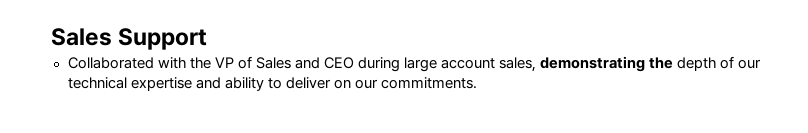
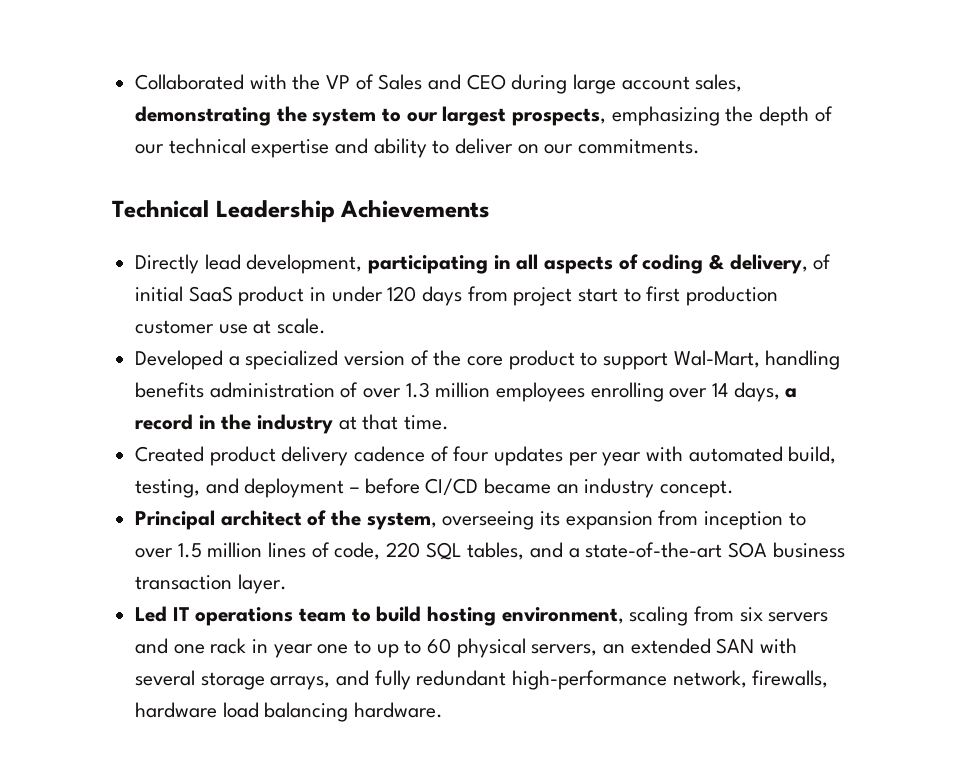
[51,28,208,50] Sales Support // -> (135, 82) none
(674, 63) none -> [312,106,754,126] system to our largest prospects, emphasizing the
(477, 83) none -> [112,200,491,223] [135,254,832,274] [135,286,779,306] [135,318,327,334] [135,350,841,370] [135,382,798,402] [135,414,450,434] [135,446,837,466] [135,478,735,498] [135,510,806,530] [135,542,845,560] [135,574,287,594] [135,606,829,626] [135,638,798,658] [135,670,829,690] [135,702,444,722] // Technical Leadership Achievements // Directly lead development, participating in all aspects of coding & delivery, of initial SaaS product in under 120 days from project start to first production customer use at scale. // Developed a specialized version of the core product to support Wal-Mart, handling benefits administration of over 1.3 million employees enrolling over 14 days, a record in the industry at that time. // Created product delivery cadence of four updates per year with automated build, testing, and deployment – before CI/CD became an industry concept. // Principal architect of the system, overseeing its expansion from inception to over 1.5 million lines of code, 220 SQL tables, and a state-of-the-art SOA business transaction layer. // Led IT operations team to build hosting environment, scaling from six servers and one rack in year one to up to 60 physical servers, an extended SAN with several storage arrays, and fully redundant high-performance network, firewalls, hardware load balancing hardware.

